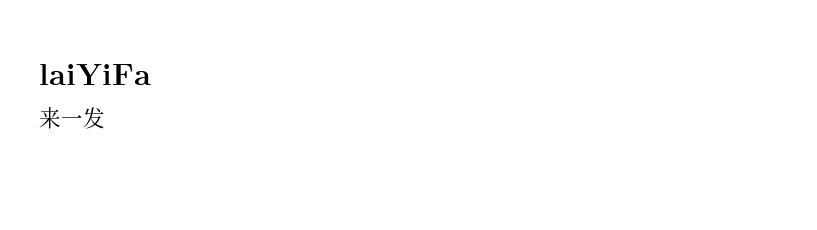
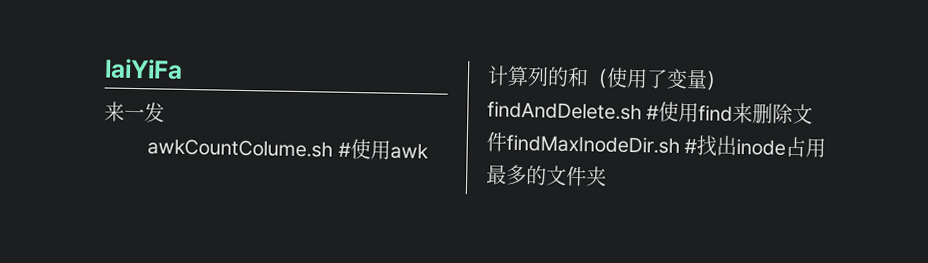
(105, 118) none -> [147,138,429,160] [487,65,727,91] [487,101,814,125] [486,131,827,158] [486,164,607,187] // awkCountColume.sh #使用awk计算列的和（使用了变量）findAndDelete.sh #使用find来删除文件findMaxInodeDir.sh #找出inode占用最多的文件夹

